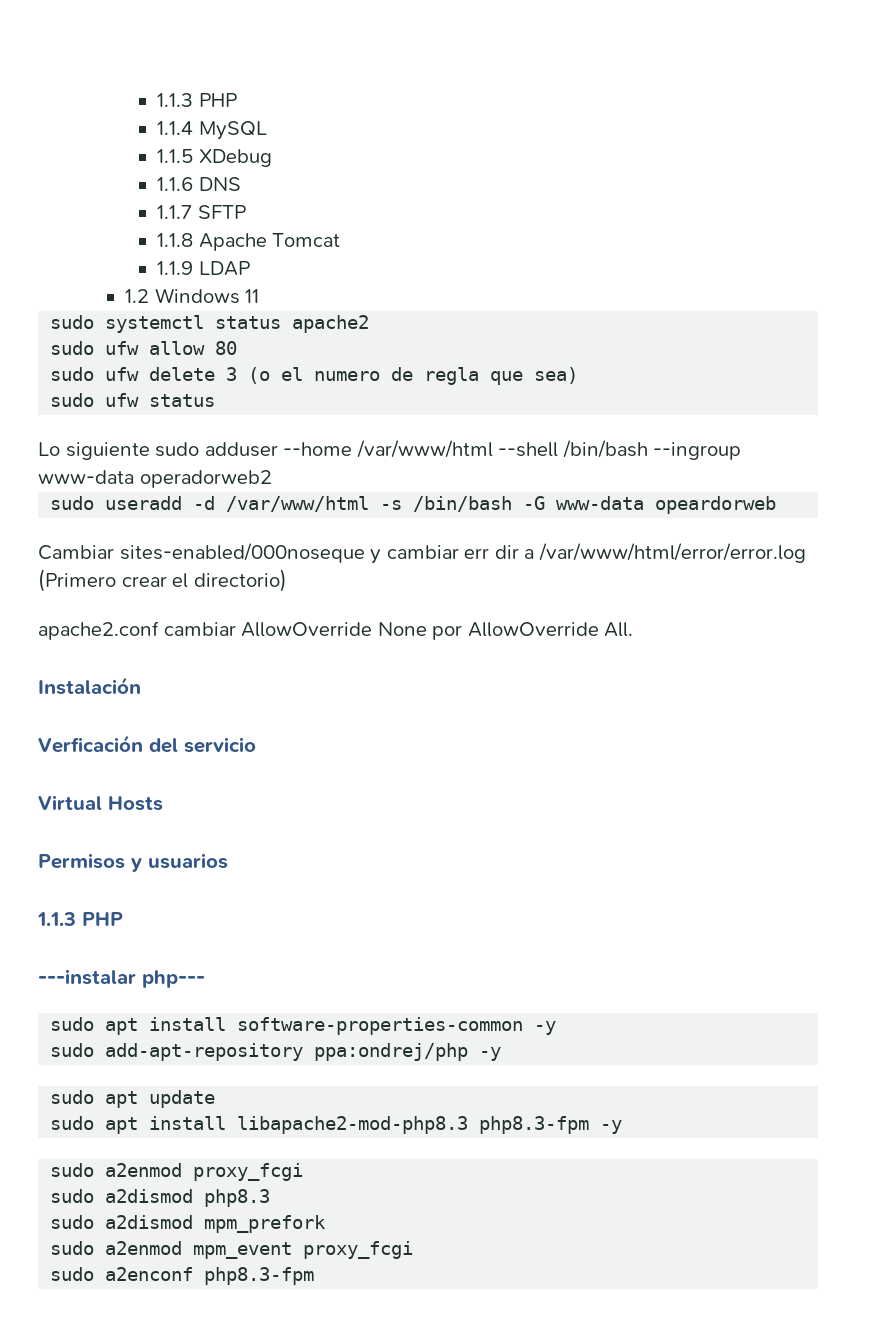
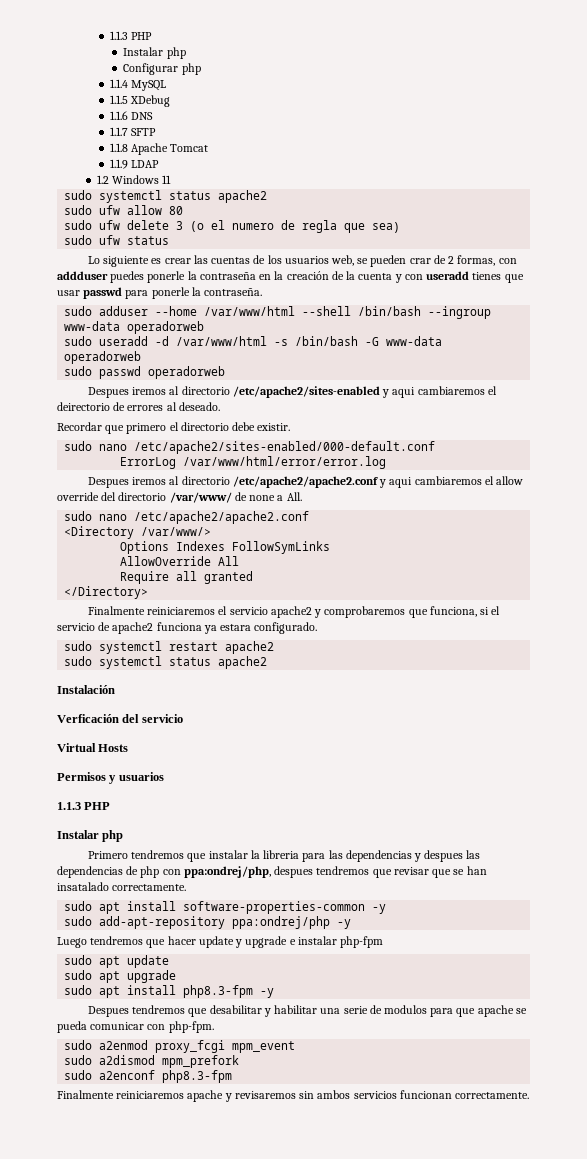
[157,93,237,107] 1.1.3 PHP -> [109,31,153,40] [123,47,186,59] [123,63,201,75] 1.1.3 PHP // Instalar php // Configurar php
(150, 451) none -> [151,255,517,267] [57,271,524,283] [57,287,263,299] es crear las cuentas de los usuarios web, se pueden crar de 2 formas, con addduser puedes ponerle la contraseña en la creación de la cuenta y con useradd tienes que usar passwd para ponerle la contraseña. //
[139,470,272,488] operadorweb2 -> [127,321,205,334] operadorweb
[655,496,777,514] [38,543,806,564] [38,569,287,592] [38,621,634,640] opeardorweb // Cambiar sites-enabled/000noseque y cambiar err dir a /var/www/html/error/error.log (Primero crear el directorio) // apache2.conf cambiar AllowOverride None por AllowOverride All. -> [64,351,142,364] [64,366,226,379] [87,386,497,398] [57,402,220,411] [57,422,291,434] [64,441,436,454] [120,456,387,469] [87,476,524,488] [57,492,302,503] [64,511,310,524] [64,526,212,539] [120,541,331,554] [120,556,240,566] [120,571,254,584] [64,586,149,599] [87,606,501,618] [57,622,318,634] [64,641,275,654] [64,656,268,669] operadorweb // sudo passwd operadorweb // Despues iremos al directorio /etc/apache2/sites-enabled y aqui cambiaremos el deirectorio de errores al deseado. // Recordar que primero el directorio debe existir. // sudo nano /etc/apache2/sites-enabled/000-default.conf // ErrorLog /var/www/html/error/error.log // Despues iremos al directorio /etc/apache2/apache2.conf y aqui cambiaremos el allow override del directorio /var/www/ de none a All. // sudo nano /etc/apache2/apache2.conf // <Directory /var/www/> // Options Indexes FollowSymLinks // AllowOverride All // Require all granted // </Directory> // Finalmente reiniciaremos el servicio apache2 y comprobaremos que funciona, si el servicio de apache2 funciona ya estara configurado. // sudo systemctl restart apache2 // sudo systemctl status apache2
[38,969,205,988] ---instalar php--- -> [57,830,124,842] [87,850,481,862] [57,866,487,878] [57,882,187,891] Instalar php // Primero tendremos que instalar la libreria para las dependencias y despues las dependencias de php con ppa:ondrej/php, despues tendremos que revisar que se han insatalado correctamente.
(502, 1054) none -> [57,936,384,948] // Luego tendremos que hacer update y upgrade e instalar php-fpm
[50,1116,469,1134] // sudo apt install libapache2-mod-php8.3 -> [64,970,177,983] [64,985,177,998] // sudo apt upgrade // sudo apt install
(623, 1127) none -> [87,1005,527,1017] [57,1021,214,1033] // Despues tendremos que desabilitar y habilitar una serie de modulos para que apache se pueda comunicar con php-fpm.
[50,1189,271,1207] // sudo a2dismod php8.3 -> [232,1041,296,1053] mpm_event
[50,1241,414,1259] // sudo a2enmod mpm_event proxy_fcgi -> (240, 1061) none
(315, 1276) none -> [57,1090,530,1102] // Finalmente reiniciaremos apache y revisaremos sin ambos servicios funcionan correctamente.

